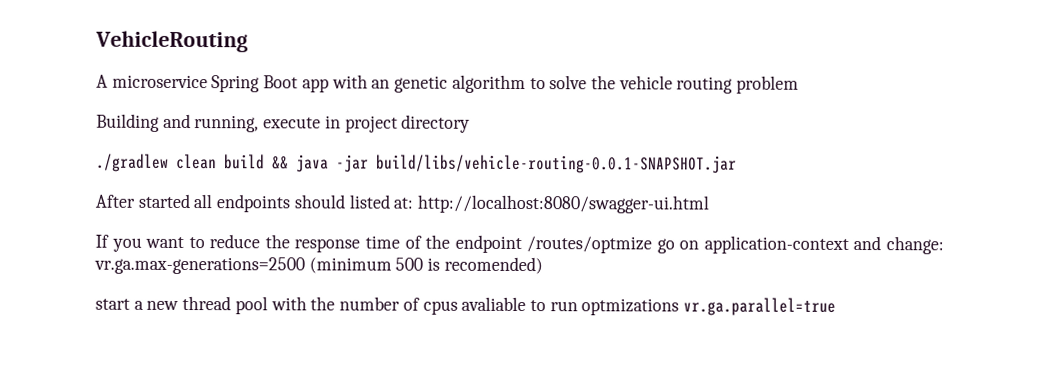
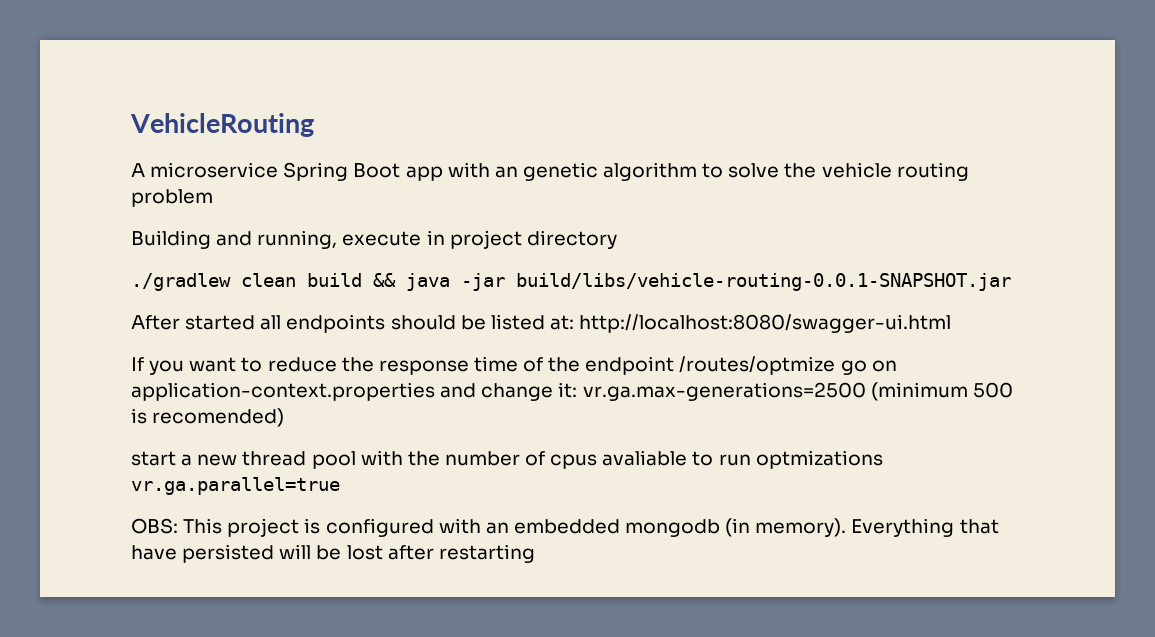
(345, 201) none -> [460,315,486,330] be
[703,235,944,255] application-context and change: -> [131,382,578,401] application-context.properties and change it:
(837, 306) none -> [131,518,999,537] [131,544,535,563] // OBS: This project is configured with an embedded mongodb (in memory). Everything that have persisted will be lost after restarting

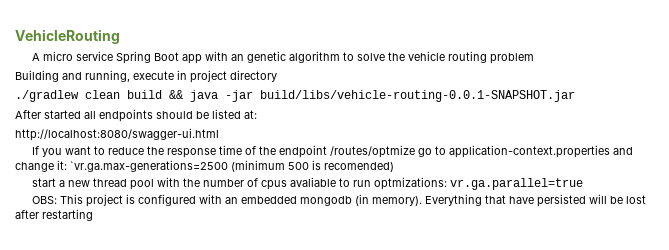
[150,162,279,178] microservice -> [43,51,114,61] micro service
(574, 322) none -> (257, 114) //
[871,360,897,372] on -> [435,146,447,155] to
[582,382,866,401] vr.ga.max-generations=2500 -> [70,160,228,172] `vr.ga.max-generations=2500
[755,450,883,469] optmizations -> [374,177,448,190] optmizations:

